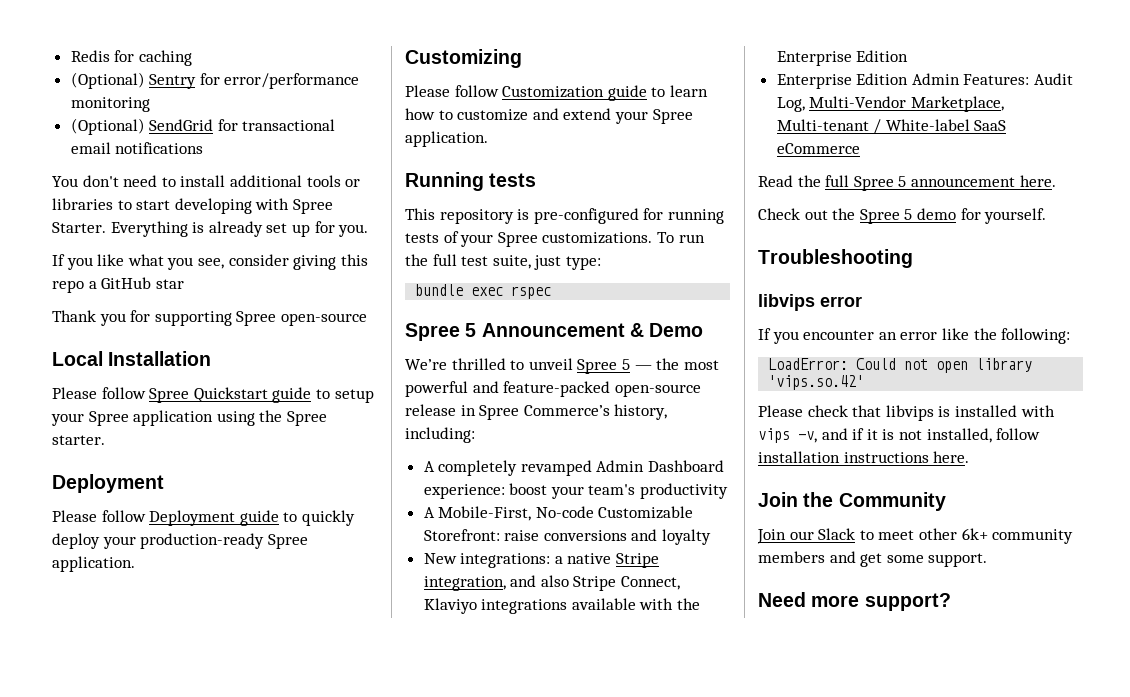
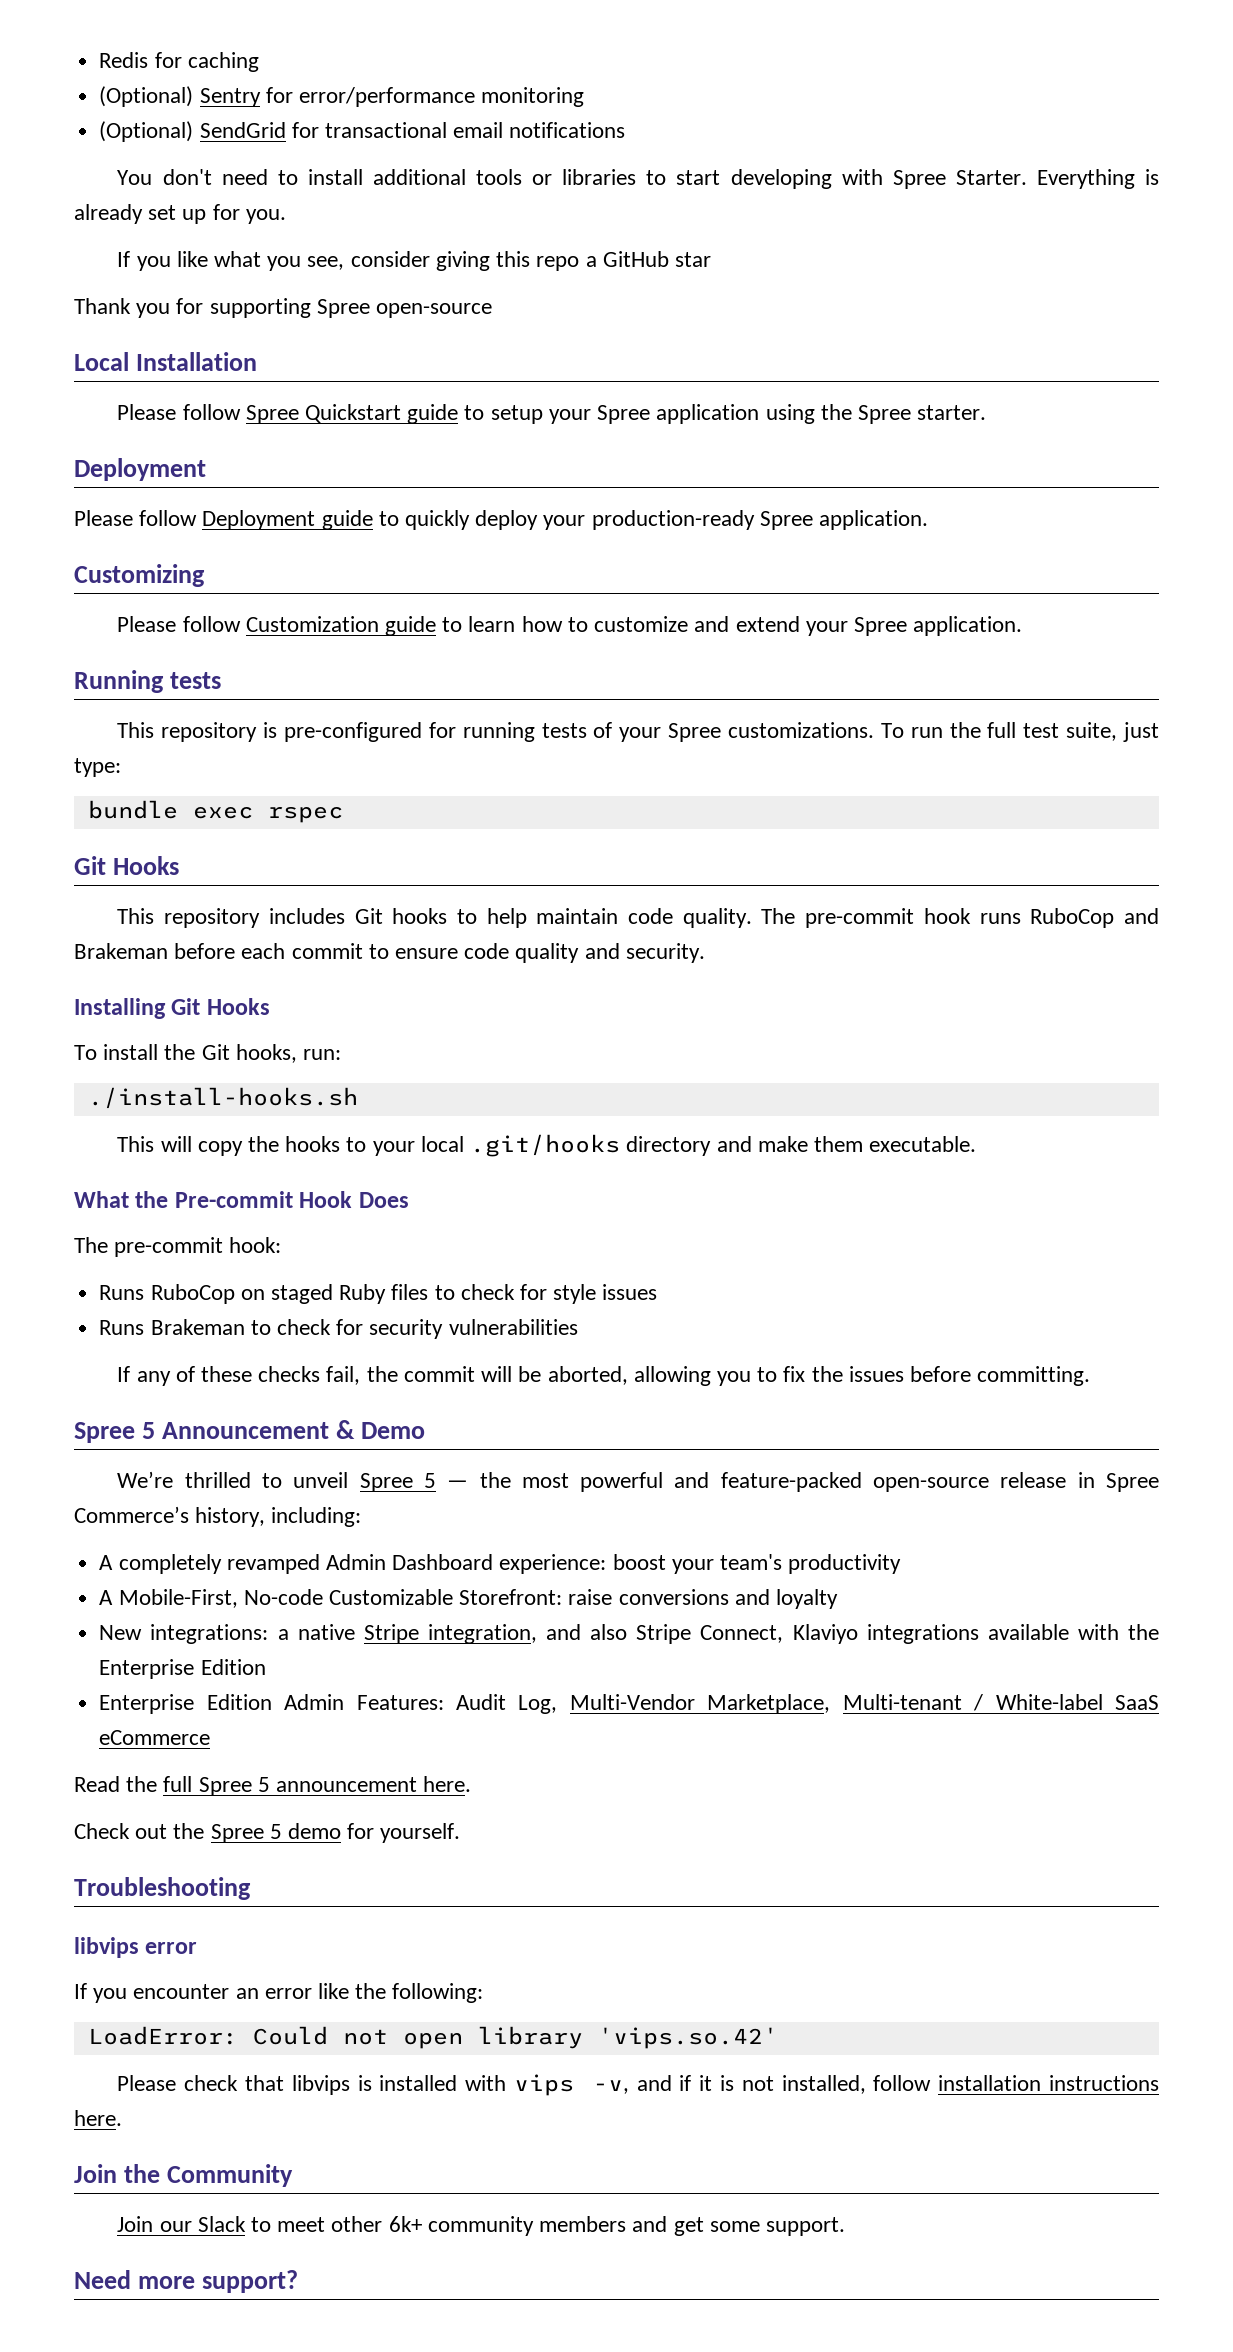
(552, 292) none -> [74,856,179,875] [117,908,1159,928] [74,943,705,963] [74,998,270,1019] [74,1044,342,1063] [87,1087,358,1109] [117,1134,977,1157] [74,1191,409,1208] [74,1237,282,1257] [99,1284,658,1304] [99,1319,578,1339] [117,1366,1091,1386] // Git Hooks // This repository includes Git hooks to help maintain code quality. The pre-commit hook runs RuboCop and Brakeman before each commit to ensure code quality and security. // Installing Git Hooks // To install the Git hooks, run: // ./install-hooks.sh // This will copy the hooks to your local .git/hooks directory and make them executable. // What the Pre-commit Hook Does // The pre-commit hook: // Runs RuboCop on staged Ruby files to check for style issues // Runs Brakeman to check for security vulnerabilities // If any of these checks fail, the commit will be aborted, allowing you to fix the issues before committing.

